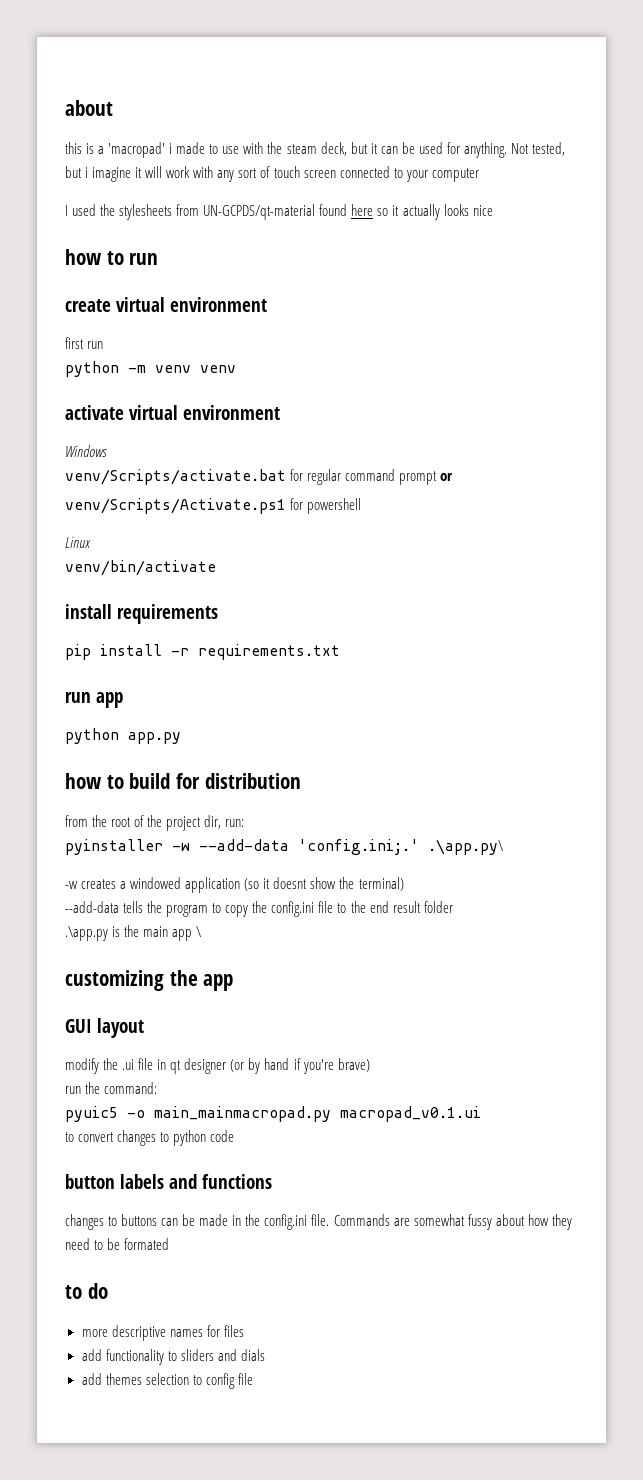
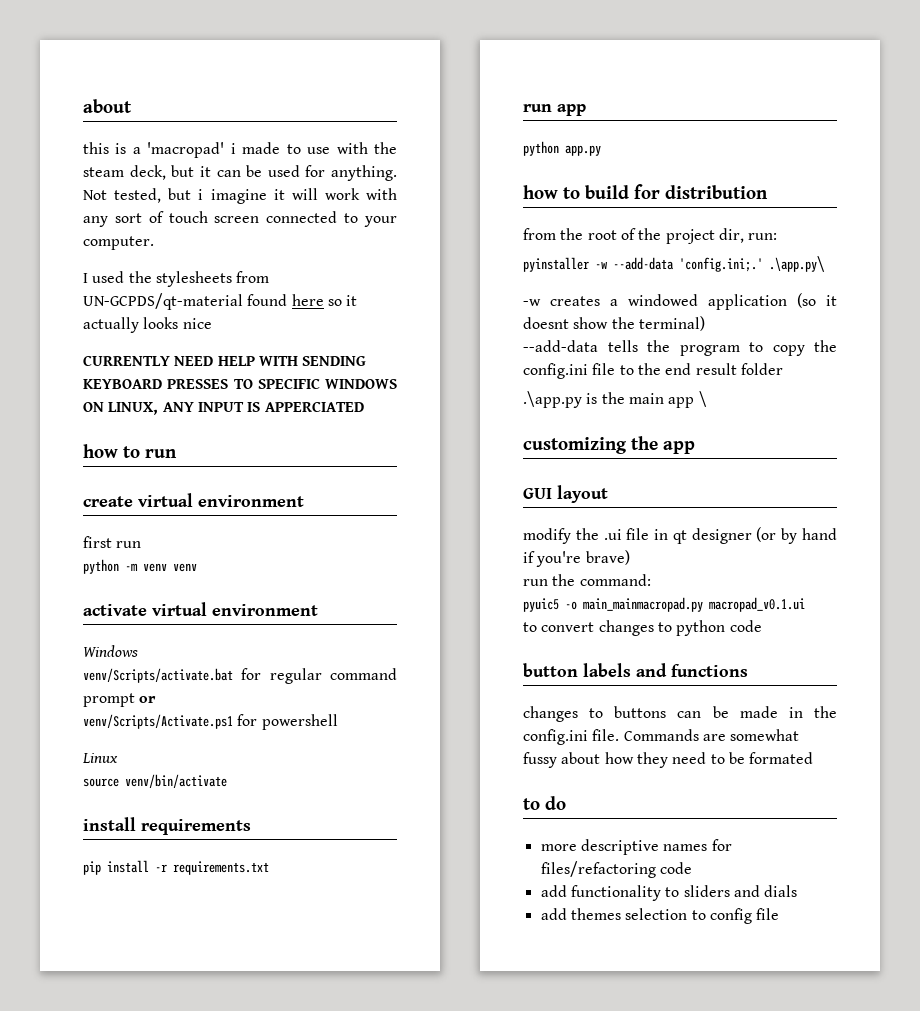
[431,168,479,182] computer -> [83,236,154,250] computer.
(493, 210) none -> [83,355,367,366] [83,378,397,389] [83,401,364,415] // CURRENTLY NEED HELP WITH SENDING KEYBOARD PRESSES TO SPECIFIC WINDOWS ON LINUX, ANY INPUT IS APPERCIATED
(91, 542) none -> [83,778,119,787] source
[223,1325,244,1337] files -> [540,861,692,878] files/refactoring code

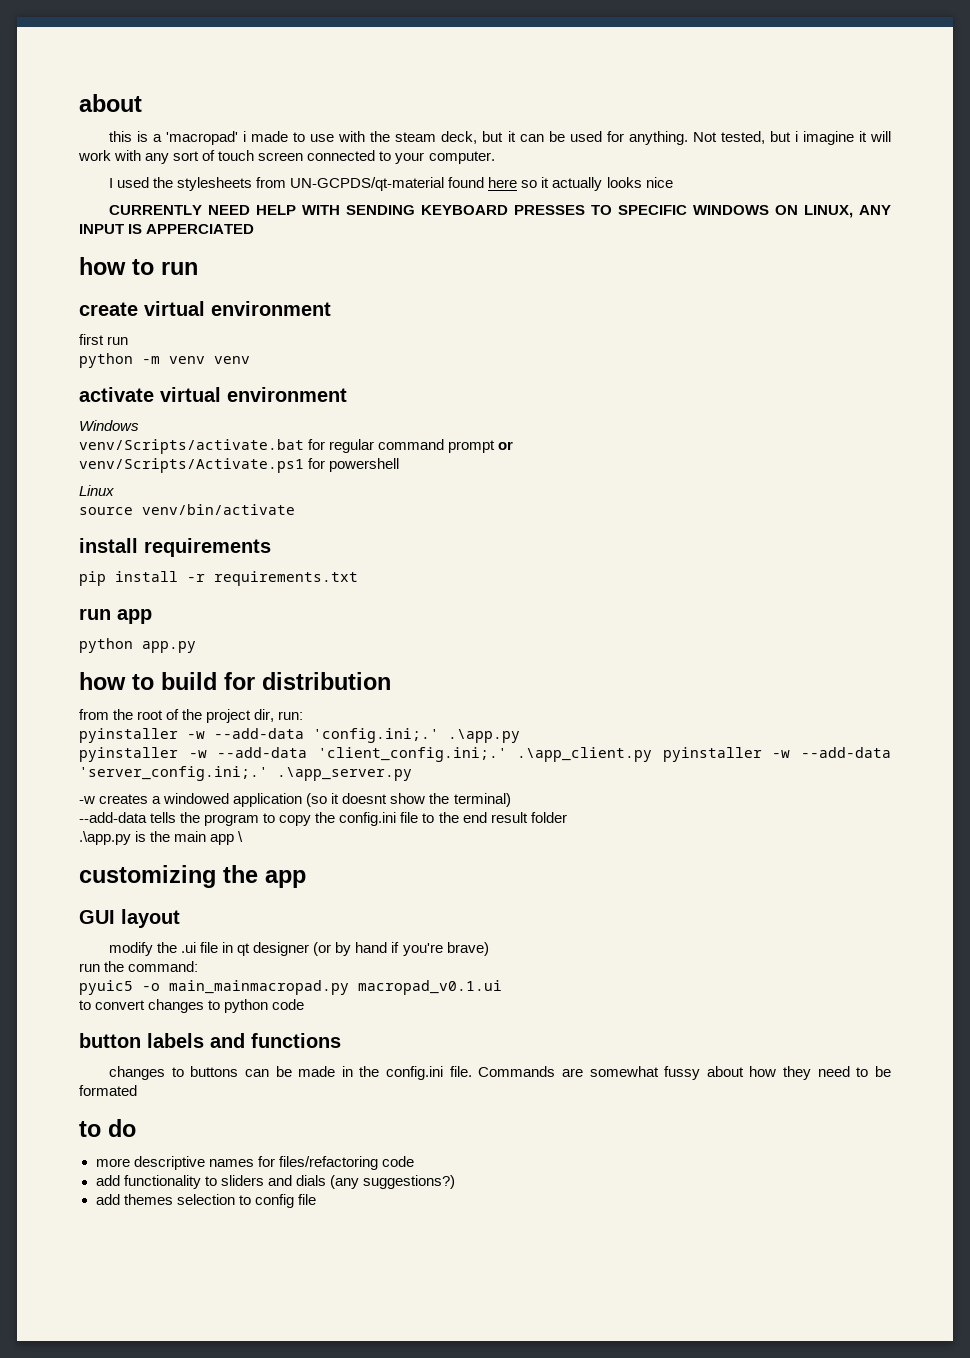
[769,256,825,272] .\app.py\ -> [448,729,520,743] [79,747,891,762] [79,766,412,781] .\app.py // pyinstaller -w --add-data 'client_config.ini;.' .\app_client.py pyinstaller -w --add-data 'server_config.ini;.' .\app_server.py
(798, 891) none -> [329,1175,455,1189] (any suggestions?)

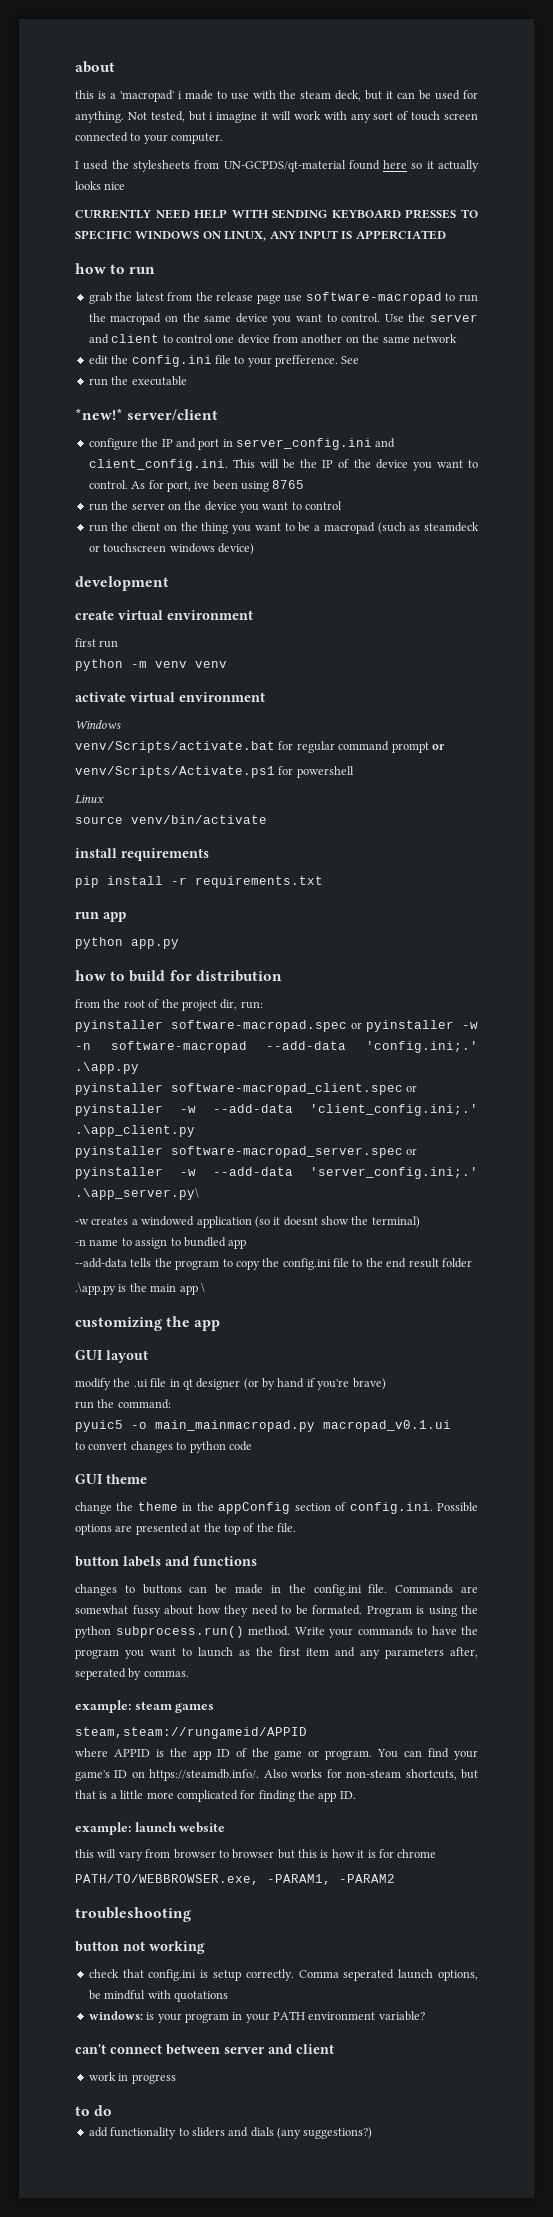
(198, 268) none -> [88,292,478,304] [88,313,478,325] [88,334,457,344] [88,355,360,367] [88,376,187,386] [75,408,219,421] [88,438,396,450] [88,459,479,471] [88,480,305,492] [88,501,343,513] [88,522,479,534] [88,543,254,555] [75,576,169,591] // grab the latest from the release page use software-macropad to run the macropad on the same device you want to control. Use the server and client to control one device from another on the same network // edit the config.ini file to your prefference. See // run the executable // *new!* server/client // configure the IP and port in server_config.ini and client_config.ini. This will be the IP of the device you want to control. As for port, ive been using 8765 // run the server on the device you want to control // run the client on the thing you want to be a macropad (such as steamdeck or touchscreen windows device) // development
[187,731,205,739] -w -> [171,1020,478,1032] [75,1041,247,1053] software-macropad.spec or pyinstaller -w -n software-macropad
(178, 754) none -> [171,1083,418,1095] [75,1104,163,1116] software-macropad_client.spec or pyinstaller
(653, 754) none -> [75,1146,418,1158] // pyinstaller software-macropad_server.spec or
[277,767,412,781] .\app_server.py -> [75,1187,199,1200] .\app_server.py\
(511, 800) none -> [75,1237,247,1249] // -n name to assign to bundled app
(305, 1004) none -> [75,1474,147,1484] [75,1502,479,1514] [75,1523,296,1535] // GUI theme // change the theme in the appConfig section of config.ini. Possible options are presented at the top of the file.
[79,1085,137,1096] [79,1119,136,1137] [95,1156,414,1170] formated // to do // more descriptive names for files/refactoring code -> [312,1605,478,1617] [75,1626,478,1638] [75,1647,478,1659] [75,1668,189,1680] [75,1700,215,1713] [75,1727,307,1739] [75,1748,478,1760] [75,1769,479,1781] [75,1790,356,1802] [75,1822,226,1835] [75,1849,437,1861] [75,1874,395,1885] [75,1907,191,1922] [75,1941,205,1954] [88,1969,478,1981] [88,1990,228,2002] [88,2011,425,2023] [75,2044,334,2055] [88,2072,176,2084] [75,2105,113,2116] formated. Program is using the python subprocess.run() method. Write your commands to have the program you want to launch as the first item and any parameters after, seperated by commas. // example: steam games // steam,steam://rungameid/APPID // where APPID is the app ID of the game or program. You can find your game's ID on https://steamdb.info/. Also works for non-steam shortcuts, but that is a little more complicated for finding the app ID. // example: launch website // this will vary from browser to browser but this is how it is for chrome // PATH/TO/WEBBROWSER.exe, -PARAM1, -PARAM2 // troubleshooting // button not working // check that config.ini is setup correctly. Comma seperated launch options, be mindful with quotations // windows: is your program in your PATH environment variable? // can't connect between server and client // work in progress // to do
[95,1194,316,1208] // add themes selection to config file -> (373, 2133) none

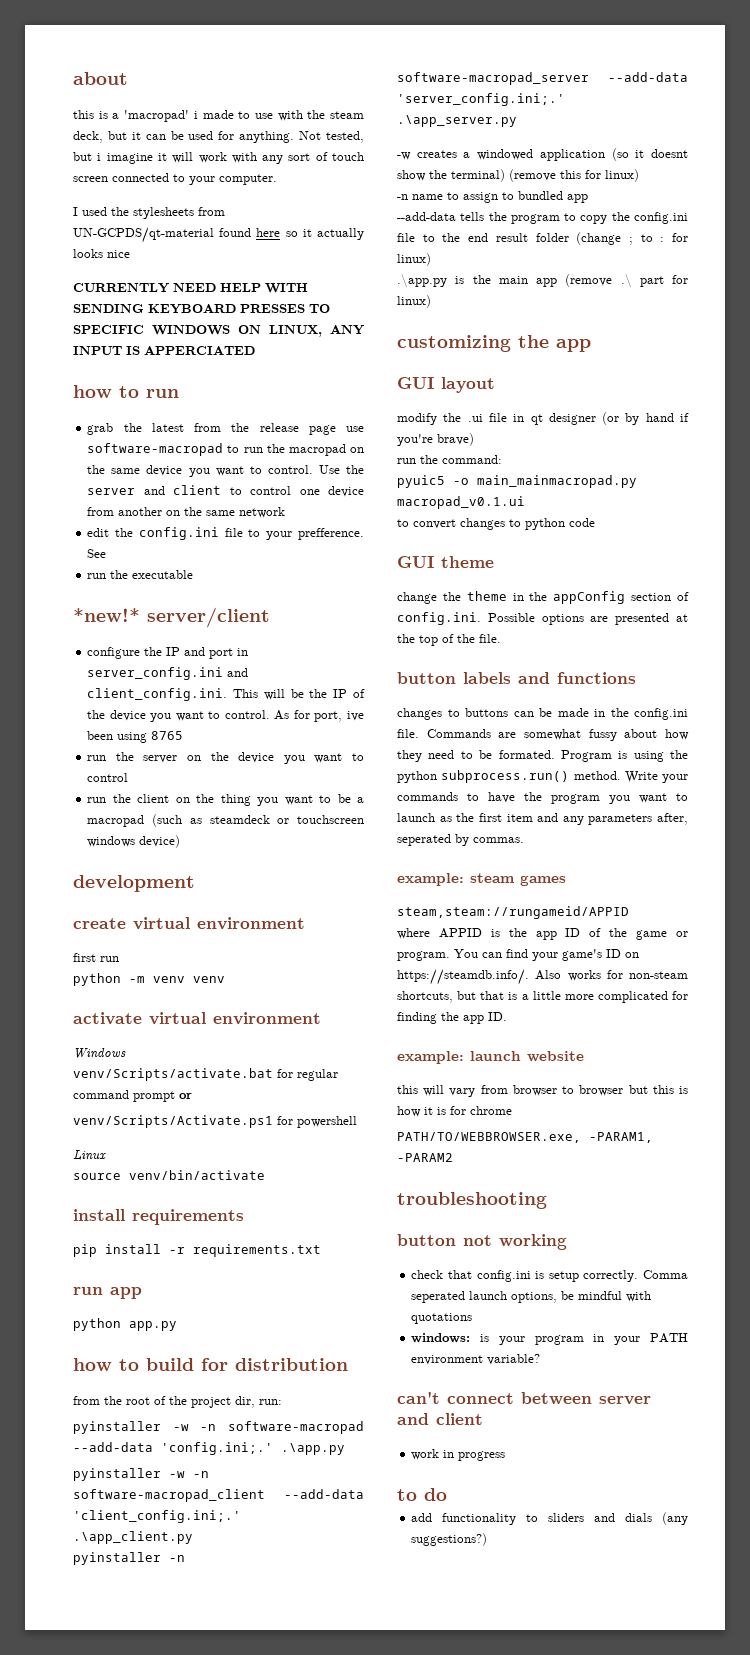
[171,1020,454,1032] software-macropad.spec or pyinstaller -> (161, 1427) none
[171,1083,418,1095] [75,1104,196,1116] software-macropad_client.spec or pyinstaller -w -> [169,1471,209,1478] [73,1489,265,1502] -w -n software-macropad_client
[171,1146,418,1158] [75,1167,196,1179] software-macropad_server.spec or pyinstaller -w -> [169,1555,185,1562] [397,72,589,85] -n software-macropad_server
[75,1187,199,1200] .\app_server.py\ -> [397,115,517,127] .\app_server.py
(420, 1222) none -> [509,169,639,182] (remove this for linux)
(472, 1263) none -> [576,232,688,245] [397,253,431,266] (change ; to : for linux)
[200,1282,205,1293] \ -> [565,274,688,288] [397,295,431,308] (remove .\ part for linux)

